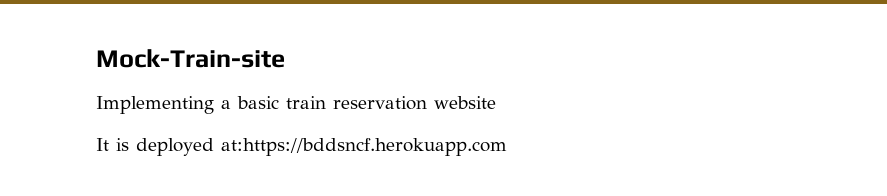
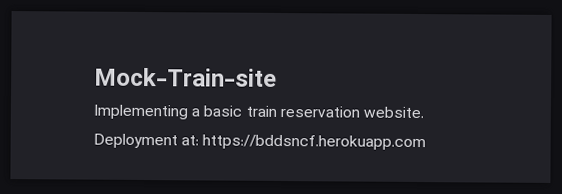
[434,96,496,109] [96,138,507,156] website // It is deployed at:https://bddsncf.herokuapp.com -> [362,106,424,119] [93,133,427,151] website. // Deployment at: https://bddsncf.herokuapp.com

